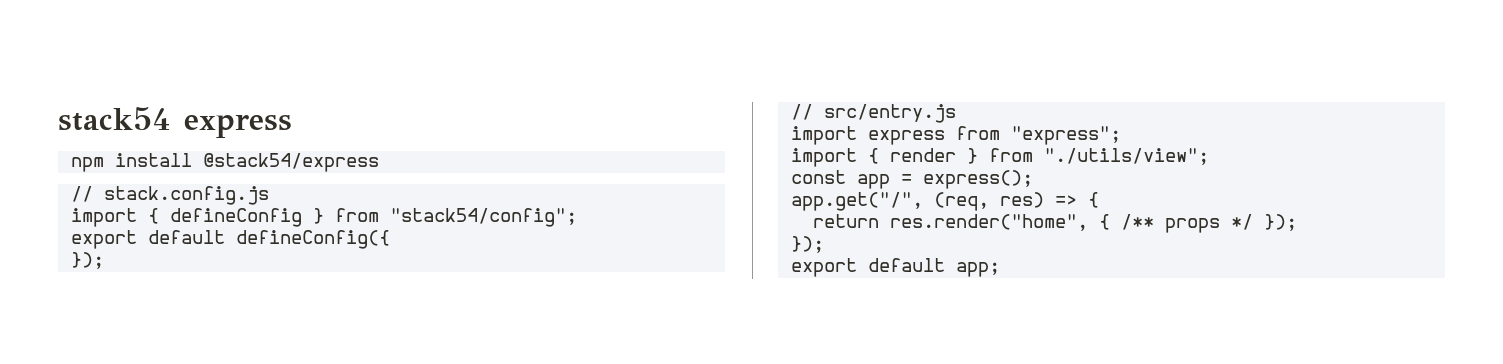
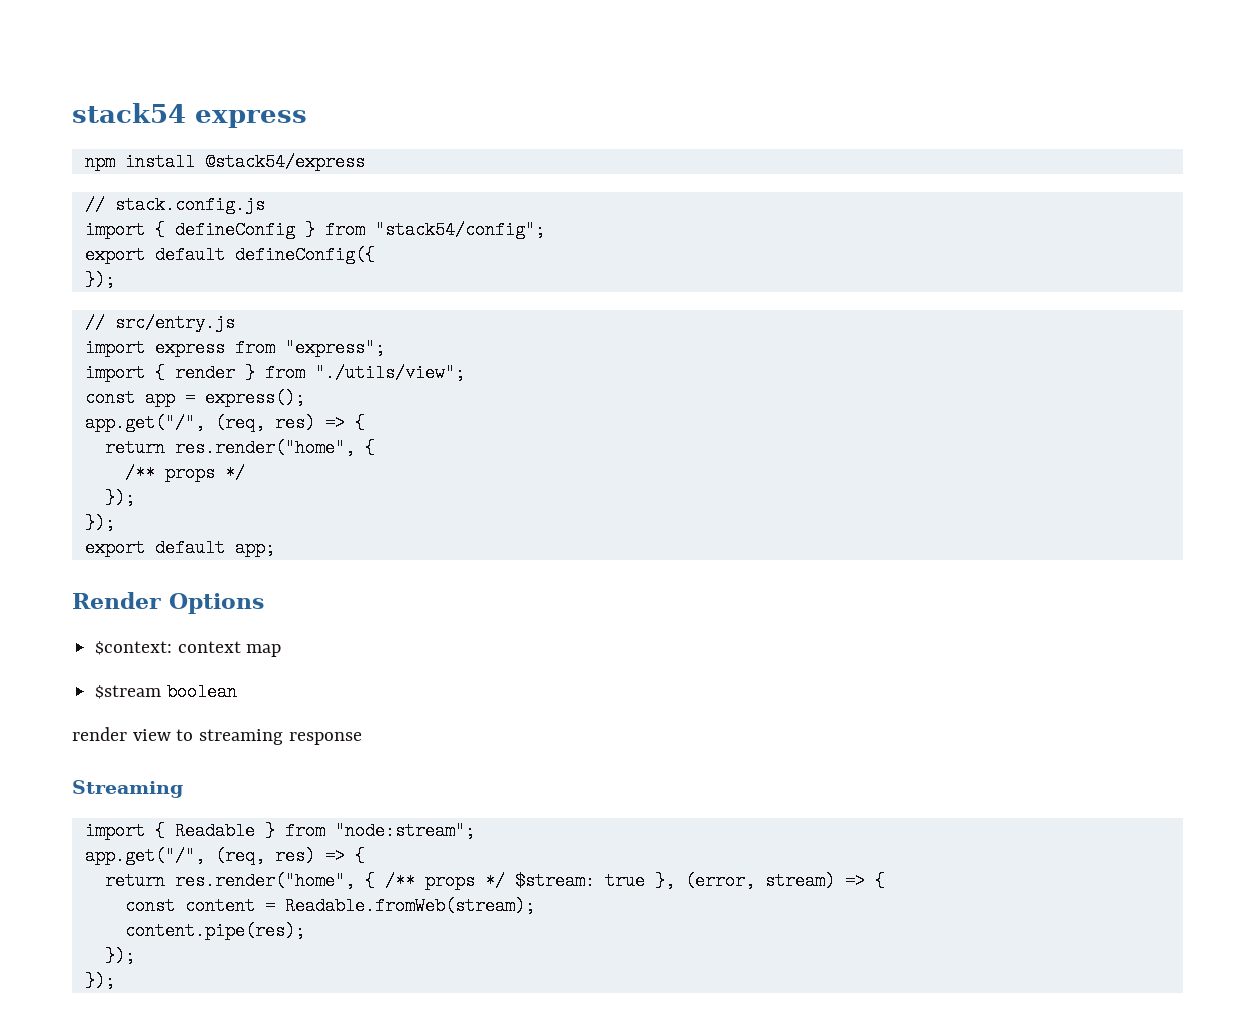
[1120,214,1253,233] /** props */ -> [124,464,245,482] // /** props */ //
(1000, 269) none -> [72,592,264,614] [95,641,282,657] [95,683,237,701] [72,727,362,745] [72,780,183,798] [84,822,475,840] [84,847,365,865] [104,872,885,890] [124,897,535,915] [124,922,305,940] [104,947,135,965] [84,972,115,990] // Render Options // $context: context map // $stream boolean // render view to streaming response // Streaming // import { Readable } from "node:stream"; // app.get("/", (req, res) => { // return res.render("home", { /** props */ $stream: true }, (error, stream) => { // const content = Readable.fromWeb(stream); // content.pipe(res); // }); // });

